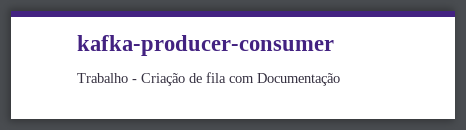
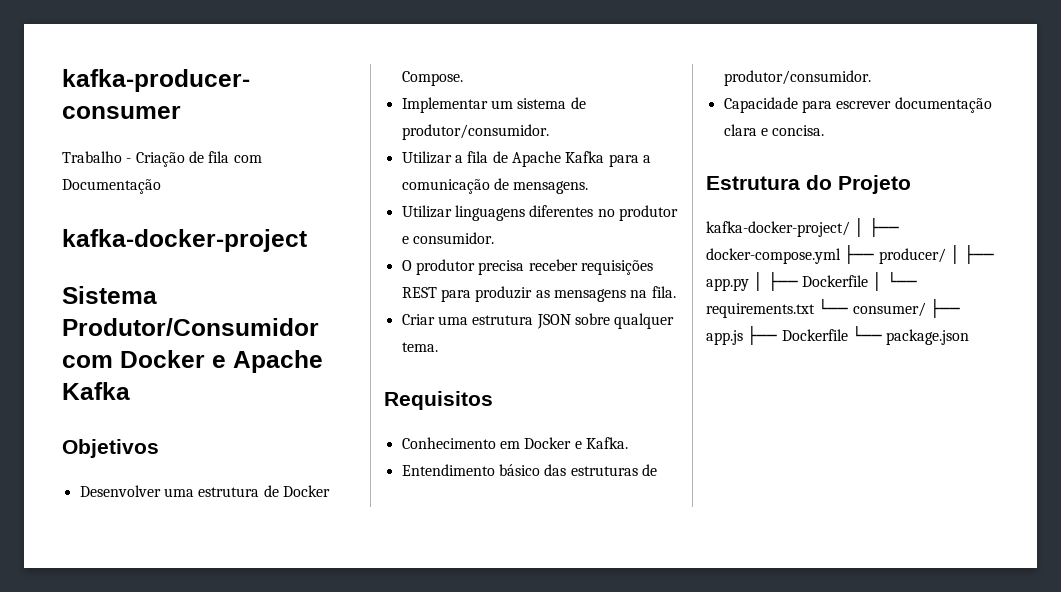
(340, 79) none -> [62,229,307,252] [62,286,157,304] [62,318,319,336] [62,350,323,373] [62,382,130,400] [62,439,159,458] [79,485,330,497] [401,71,463,86] [401,97,586,113] [401,124,549,140] [401,151,651,167] [401,178,589,194] [401,205,678,221] [401,232,494,244] [401,259,653,275] [401,286,676,302] [401,313,675,329] [401,342,438,352] [384,391,493,410] [401,437,628,449] [401,464,657,476] [723,70,871,86] [723,97,992,113] [723,124,825,136] [706,175,911,194] [706,217,899,237] [706,244,995,264] [706,271,917,291] [706,298,960,318] [706,325,970,345] // kafka-docker-project // Sistema Produtor/Consumidor com Docker e Apache Kafka // Objetivos // Desenvolver uma estrutura de Docker Compose. // Implementar um sistema de produtor/consumidor. // Utilizar a fila de Apache Kafka para a comunicação de mensagens. // Utilizar linguagens diferentes no produtor e consumidor. // O produtor precisa receber requisições REST para produzir as mensagens na fila. // Criar uma estrutura JSON sobre qualquer tema. // Requisitos // Conhecimento em Docker e Kafka. // Entendimento básico das estruturas de produtor/consumidor. // Capacidade para escrever documentação clara e concisa. // Estrutura do Projeto // kafka-docker-project/ │ ├── docker-compose.yml ├── producer/ │ ├── app.py │ ├── Dockerfile │ └── requirements.txt └── consumer/ ├── app.js ├── Dockerfile └── package.json

